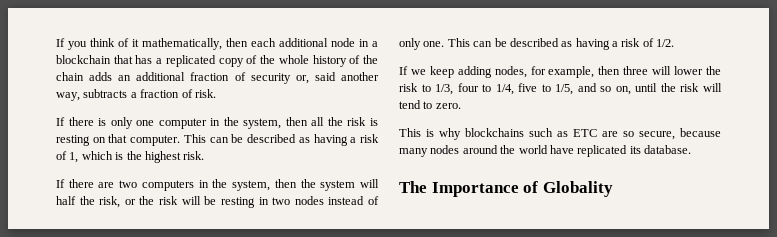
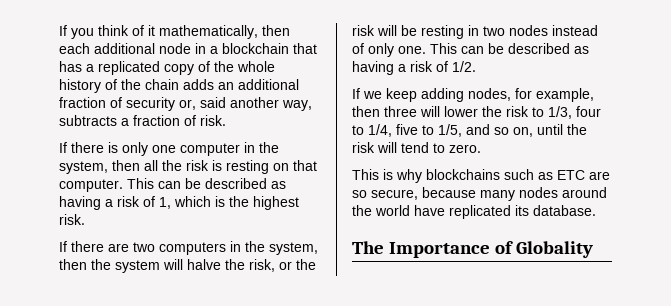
[56,196,76,205] half -> [187,259,221,270] halve

